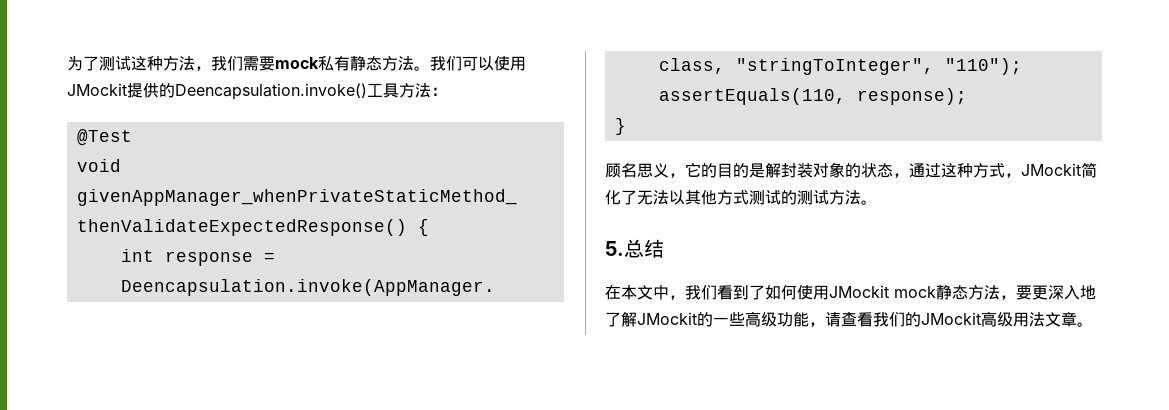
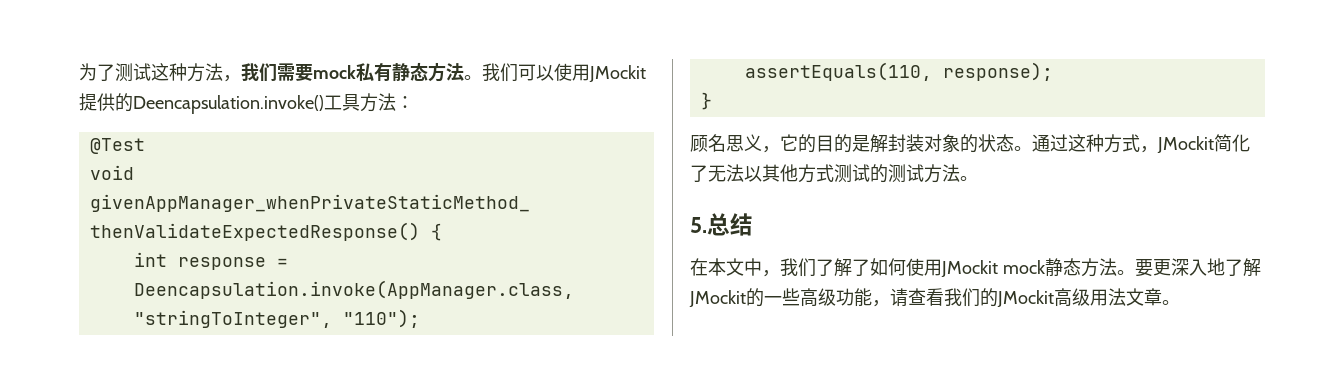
[893,173,909,178] ， -> [1014,146,1032,151] 。
[717,285,749,300] 看到 -> [816,258,852,277] 了解
[1000,295,1016,300] ， -> [1116,270,1135,275] 。

